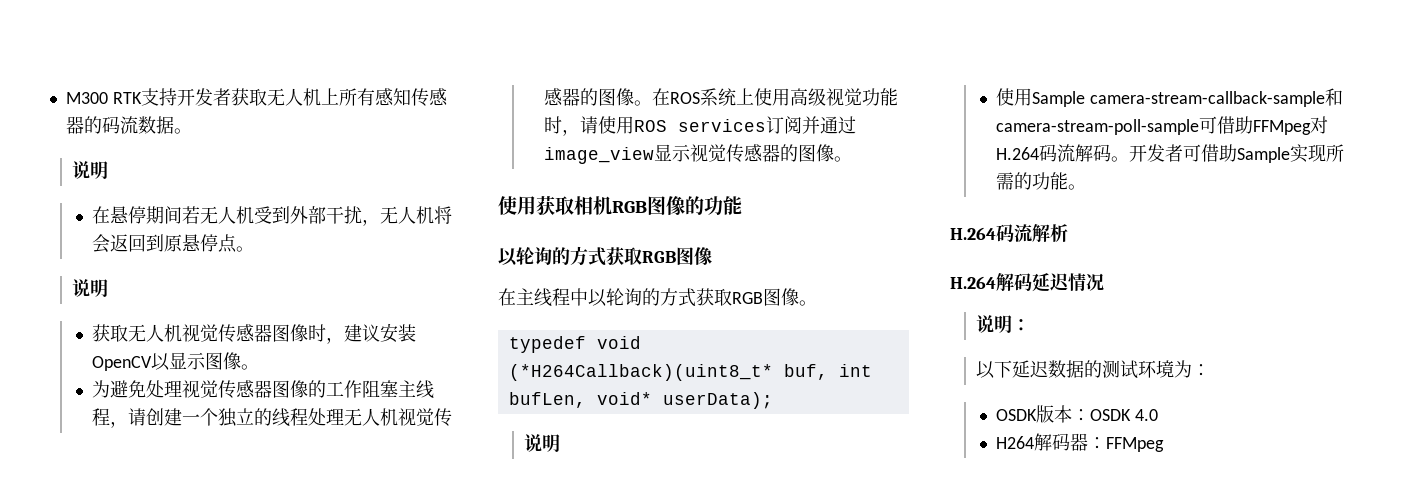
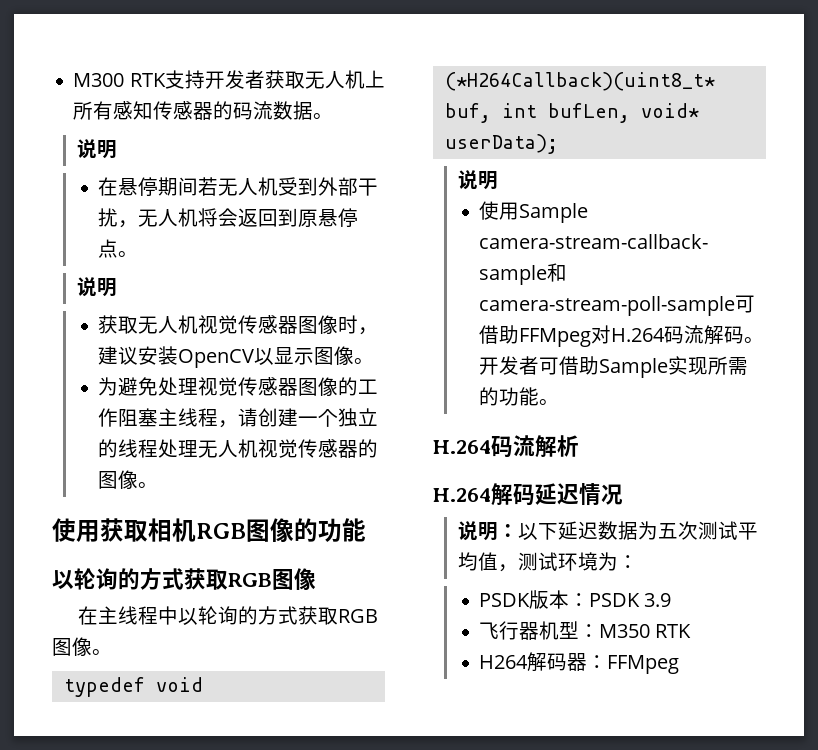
[652,88,899,106] [544,116,857,136] [544,144,853,164] 在ROS系统上使用高级视觉功能时，请使用ROS services订阅并通过image_view显示视觉传感器的图像。 -> (159, 485) none
(1031, 325) // -> (518, 531) none
[1084,360,1103,378] 的 -> [637,521,758,540] [457,552,518,572] 为五次测试平均值，
[996,405,1158,423] OSDK版本：OSDK 4.0 -> [479,590,672,609] [479,621,692,640] PSDK版本：PSDK 3.9 // 飞行器机型：M350 RTK

